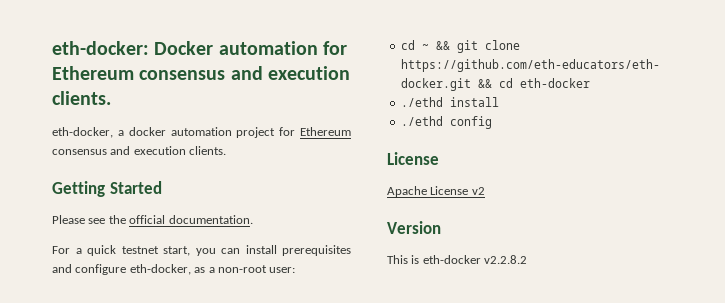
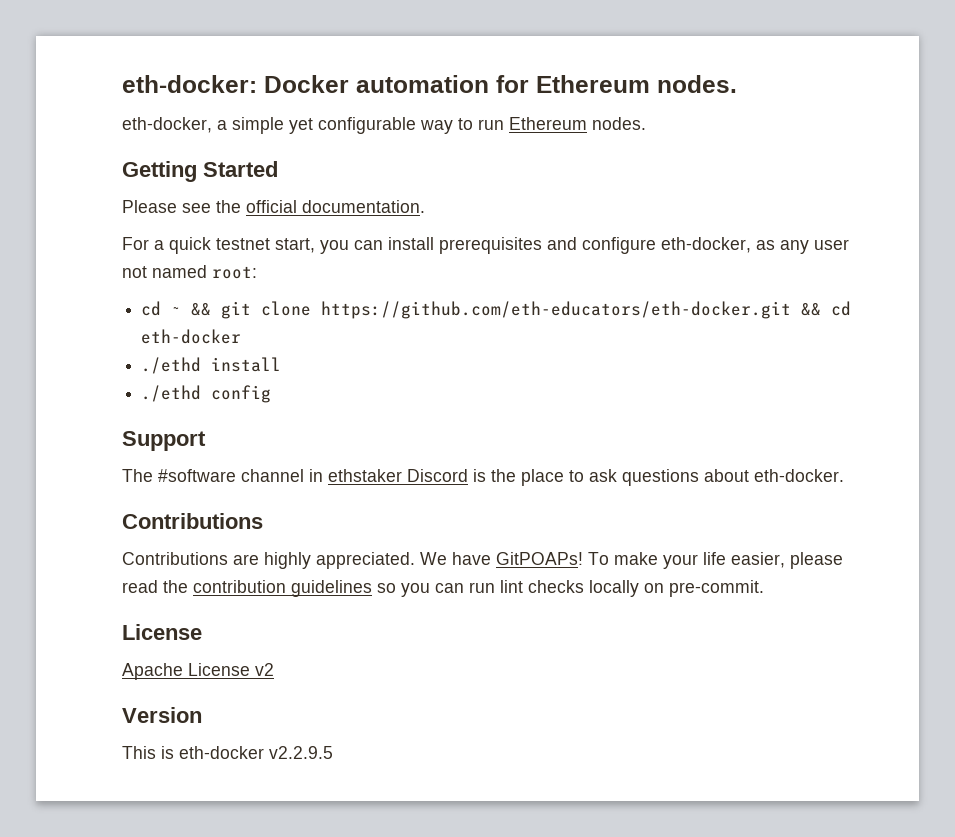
[139,66,350,80] [52,91,111,105] [52,127,351,138] [52,146,227,155] consensus and execution clients. // eth-docker, a docker automation project for Ethereum consensus and execution clients. -> [657,75,737,93] [122,117,646,134] nodes. // eth-docker, a simple yet configurable way to run Ethereum nodes.
[208,265,296,273] a non-root user: -> [780,239,849,254] [122,265,257,279] any user not named root:
(492, 122) none -> [122,431,206,451] [122,469,844,486] [122,513,263,529] [122,552,843,569] [122,580,764,597] // Support // The #software channel in ethstaker Discord is the place to ask questions about eth-docker. // Contributions // Contributions are highly appreciated. We have GitPOAPs! To make your life easier, please read the contribution guidelines so you can run lint checks locally on pre-commit.
[484,255,528,264] v2.2.8.2 -> [269,746,333,759] v2.2.9.5

